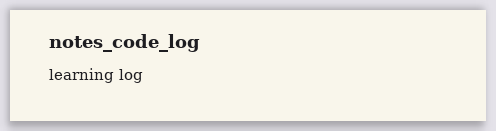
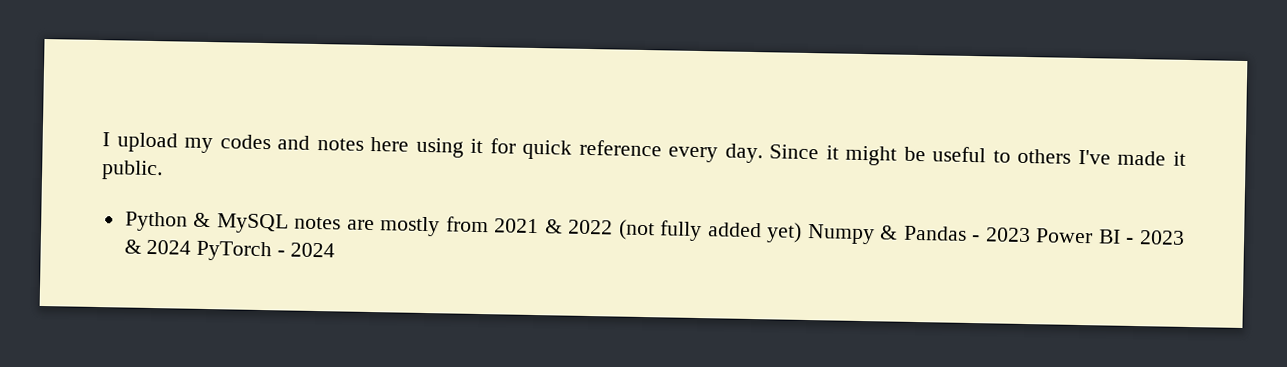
[49,34,200,52] [49,68,143,83] notes_code_log // learning log -> [102,132,1186,166] [101,160,163,181] [124,211,1185,245] [123,239,335,262] I upload my codes and notes here using it for quick reference every day. Since it might be useful to others I've made it public. // Python & MySQL notes are mostly from 2021 & 2022 (not fully added yet) Numpy & Pandas - 2023 Power BI - 2023 & 2024 PyTorch - 2024

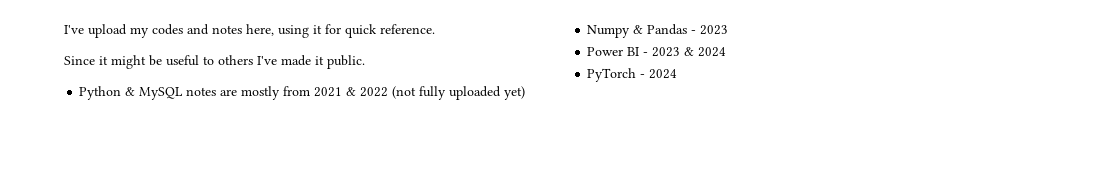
[102,132,110,147] I -> [64,25,84,34] I've
[370,136,410,152] here -> [246,24,274,36] here,
[578,139,763,164] reference every day. -> [380,24,435,34] reference. //
[707,222,762,238] added -> [449,86,502,100] uploaded
(803, 232) none -> (526, 93) //
(1031, 235) none -> (729, 30) //
(192, 247) none -> (727, 52) //

